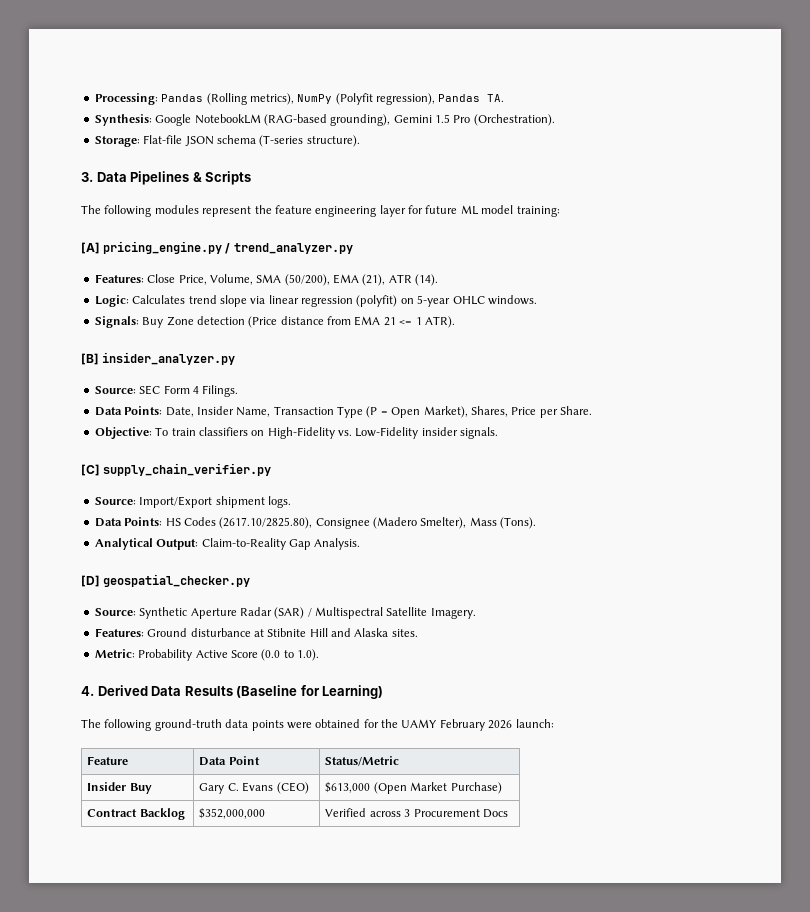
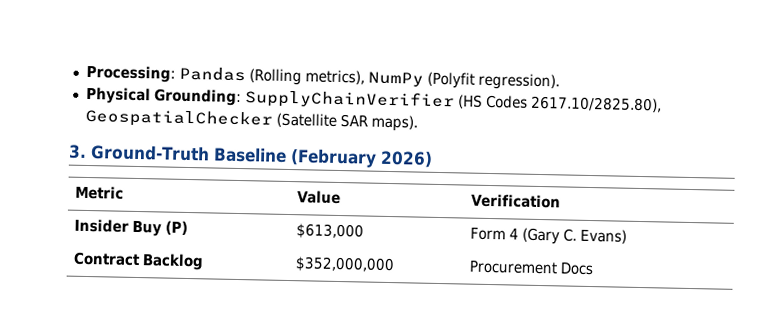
[376,93,505,105] [94,114,555,126] [94,135,360,147] [81,171,252,185] [81,205,560,217] [81,241,353,254] [94,274,439,286] [94,295,537,307] [94,316,455,328] [81,352,236,365] [94,385,239,397] [94,406,592,418] [94,427,499,439] [81,463,272,476] [94,496,291,508] [94,517,537,529] [94,538,361,550] [81,574,251,587] [94,607,476,619] [94,628,418,637] [94,649,319,661] [81,685,384,699] [81,719,554,731] [87,756,129,765] [199,756,260,766] [325,756,400,766] [87,782,152,794] [199,782,309,794] [325,782,502,794] regression), Pandas TA. // Synthesis: Google NotebookLM (RAG-based grounding), Gemini 1.5 Pro (Orchestration). // Storage: Flat-file JSON schema (T-series structure). // 3. Data Pipelines & Scripts // The following modules represent the feature engineering layer for future ML model training: // [A] pricing_engine.py / trend_analyzer.py // Features: Close Price, Volume, SMA (50/200), EMA (21), ATR (14). // Logic: Calculates trend slope via linear regression (polyfit) on 5-year OHLC windows. // Signals: Buy Zone detection (Price distance from EMA 21 <= 1 ATR). // [B] insider_analyzer.py // Source: SEC Form 4 Filings. // Data Points: Date, Insider Name, Transaction Type (P = Open Market), Shares, Price per Share. // Objective: To train classifiers on High-Fidelity vs. Low-Fidelity insider signals. // [C] supply_chain_verifier.py // Source: Import/Export shipment logs. // Data Points: HS Codes (2617.10/2825.80), Consignee (Madero Smelter), Mass (Tons). // Analytical Output: Claim-to-Reality Gap Analysis. // [D] geospatial_checker.py // Source: Synthetic Aperture Radar (SAR) / Multispectral Satellite Imagery. // Features: Ground disturbance at Stibnite Hill and Alaska sites. // Metric: Probability Active Score (0.0 to 1.0). // 4. Derived Data Results (Baseline for Learning) // The following ground-truth data points were obtained for the UAMY February 2026 launch: // Feature | Data Point | Status/Metric // Insider Buy | Gary C. Evans (CEO) | $613,000 (Open Market Purchase) -> [477,72,560,91] [85,86,662,113] [84,108,418,132] [68,144,433,168] [75,185,125,200] [297,190,342,205] [471,193,562,209] [74,218,189,237] [296,223,365,240] [470,227,628,245] regression). // Physical Grounding: SupplyChainVerifier (HS Codes 2617.10/2825.80), GeospatialChecker (Satellite SAR maps). // 3. Ground-Truth Baseline (February 2026) // Metric | Value | Verification // Insider Buy (P) | $613,000 | Form 4 (Gary C. Evans)
[325,808,411,817] Verified across 3 -> (396, 265) none

